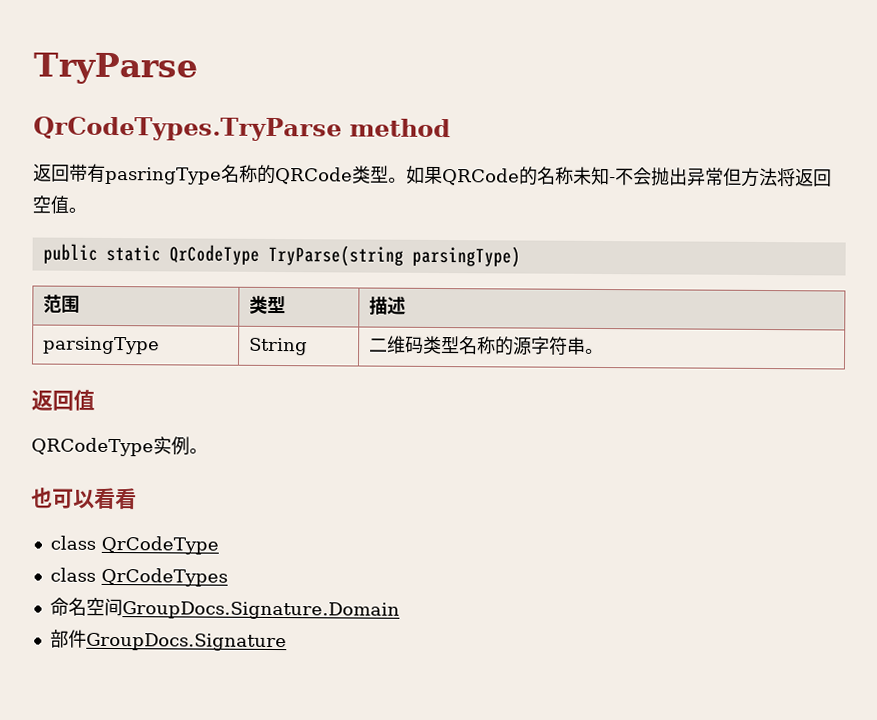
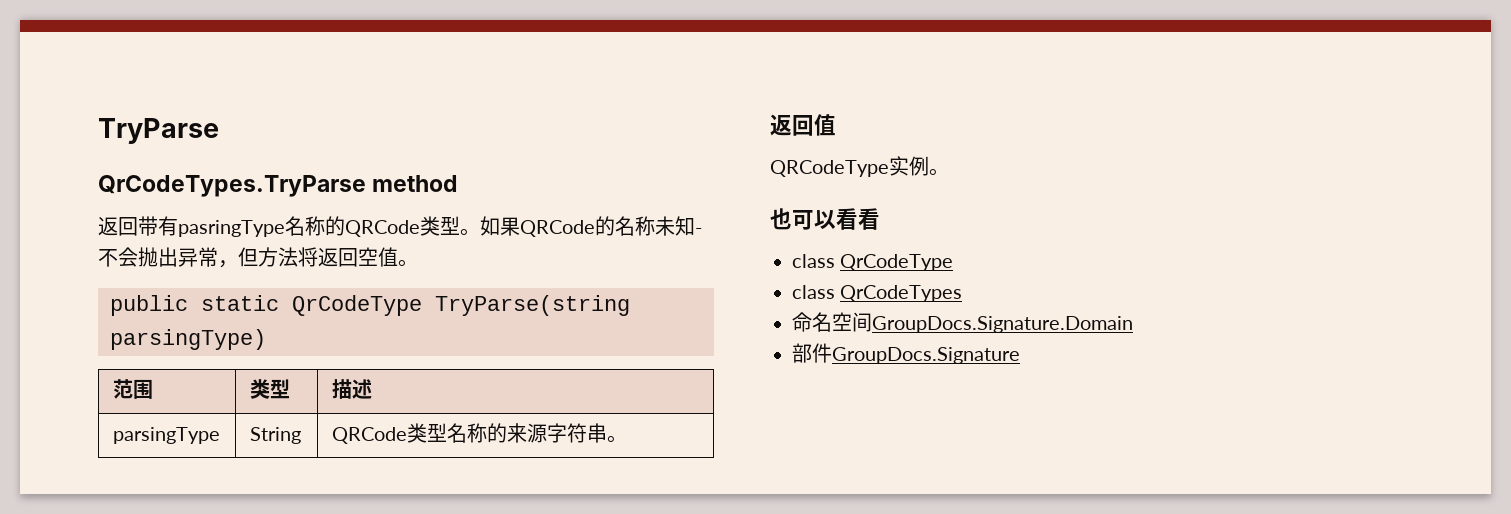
(724, 176) none -> [218,260,238,268] ，
[368,335,424,354] 二维码 -> [331,427,407,444] QRCode
(514, 346) none -> [506,423,527,443] 来

